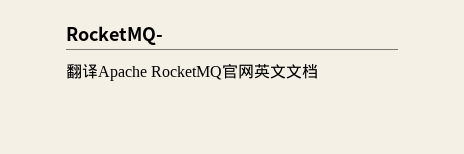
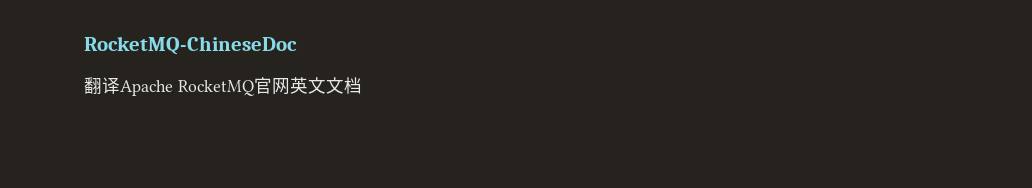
[66,26,163,45] RocketMQ- -> [84,36,297,55] RocketMQ-ChineseDoc

